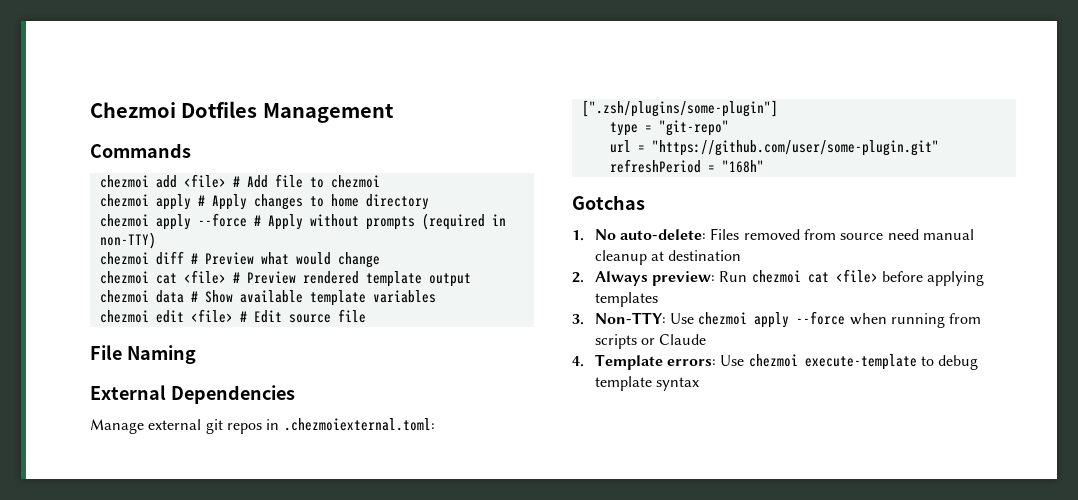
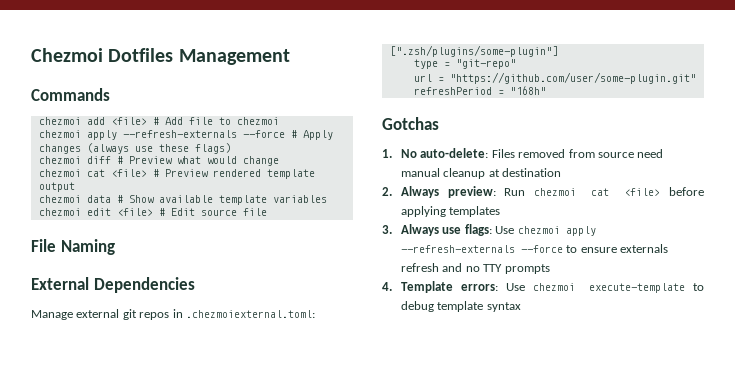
(191, 202) none -> [122,130,285,138] --refresh-externals --force
[309,194,429,210] [99,213,506,230] [99,232,156,249] to home directory // chezmoi apply --force # Apply without prompts (required in non-TTY) -> [86,143,231,154] (always use these flags)
[594,311,982,328] [594,334,707,349] Non-TTY: Use chezmoi apply --force when running from scripts or Claude -> [401,224,596,236] [401,244,669,253] [401,263,550,274] Always use flags: Use chezmoi apply --refresh-externals --force to ensure externals refresh and no TTY prompts

